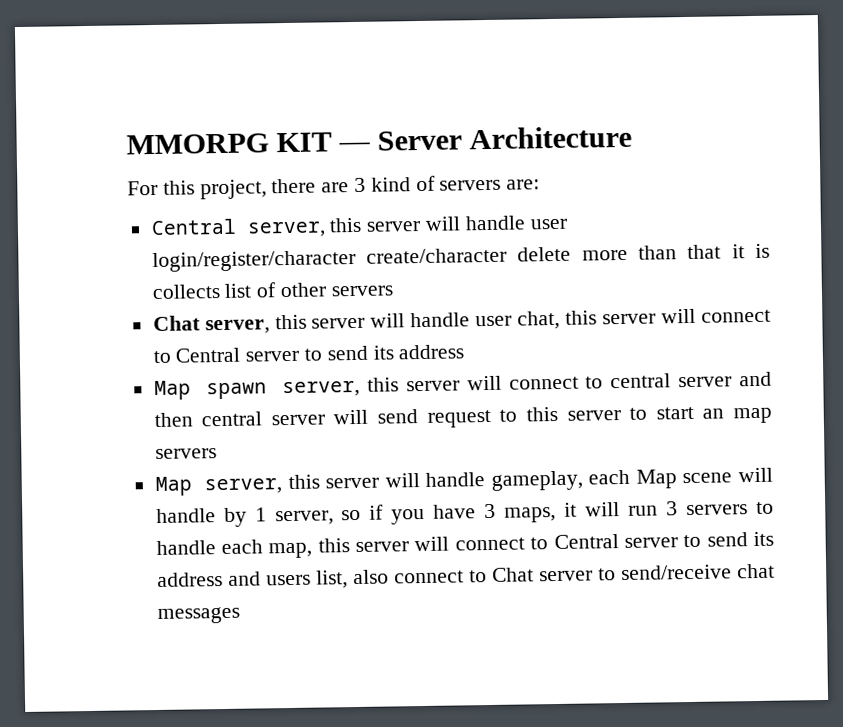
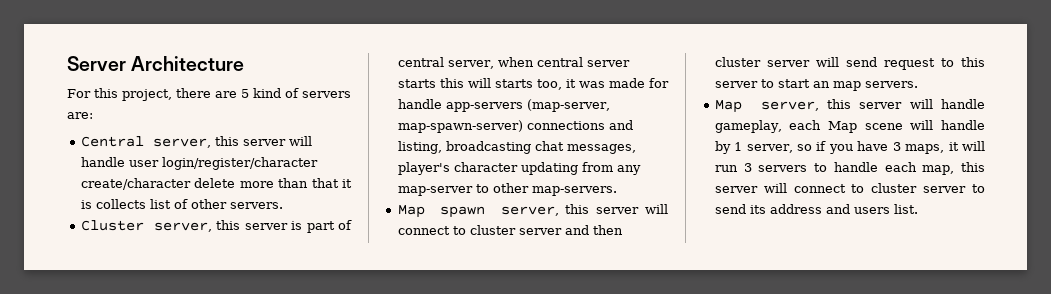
[126,132,372,155] MMORPG KIT — -> (67, 63) none
[354,177,367,192] 3 -> [241,89,249,98] 5
[330,285,393,297] [152,308,771,335] [152,344,465,364] servers // Chat server, this server will handle user chat, this server will connect to Central server to send its address -> [229,202,283,209] [80,220,352,233] [397,57,630,69] [397,78,669,90] [397,99,610,112] [397,120,633,133] [397,141,636,154] [397,162,641,175] [397,183,617,196] servers. // Cluster server, this server is part of central server, when central server starts this will starts too, it was made for handle app-servers (map-server, map-spawn-server) connections and listing, broadcasting chat messages, player's character updating from any map-server to other map-servers.
[610,373,672,389] central -> [469,225,516,235] cluster
[201,411,263,427] central -> [714,57,761,67] cluster
[154,448,217,460] servers -> [864,81,918,88] servers.
[553,534,619,550] Central -> [871,183,918,193] cluster
[315,563,776,589] [156,606,240,625] list, also connect to Chat server to send/receive chat messages -> [893,204,918,214] list.

